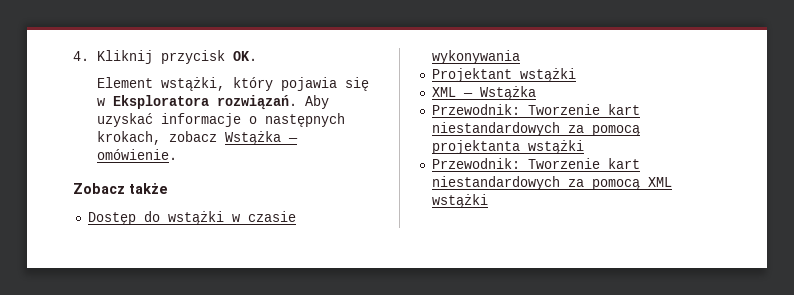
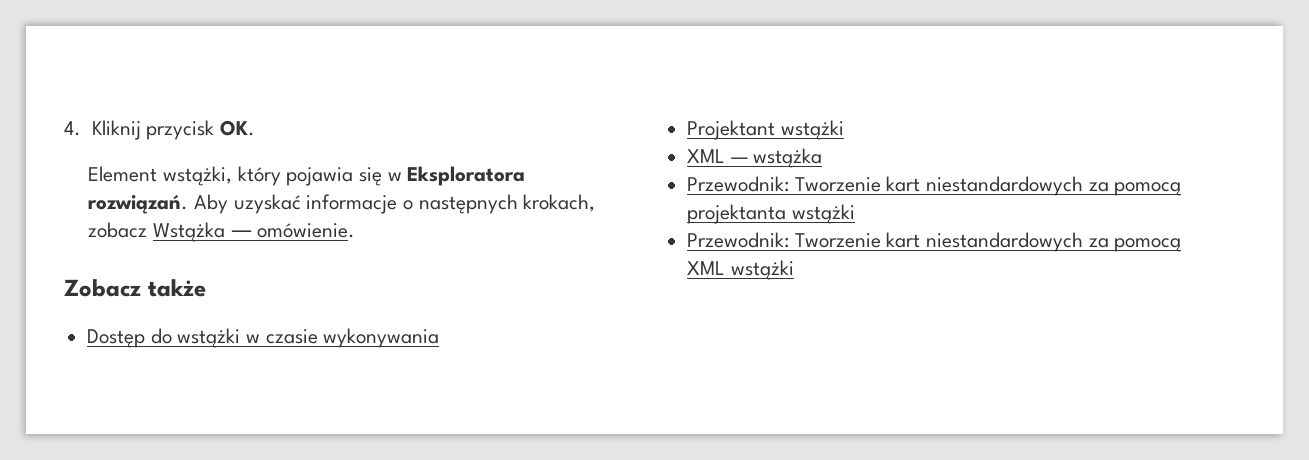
[479,86,536,100] Wstążka -> [753,148,823,168] wstążka

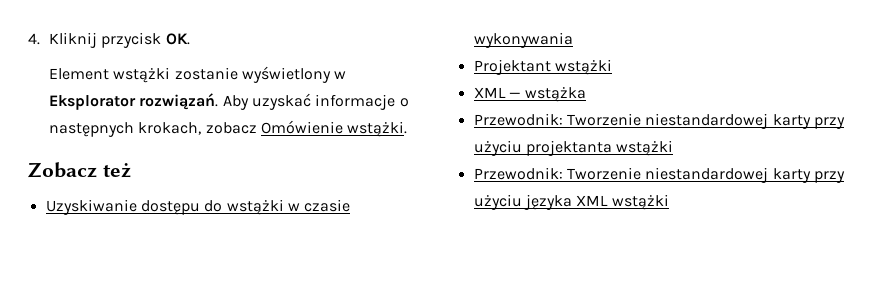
[163,166,526,186] wstążki, który pojawia się w Eksploratora -> [113,66,347,83] [49,95,137,110] wstążki zostanie wyświetlony w Eksplorator
[153,222,356,242] [64,279,206,297] [87,329,146,348] Wstążka ― omówienie. // Zobacz także // Dostęp -> [260,120,408,137] [28,162,131,178] [45,199,200,215] Omówienie wstążki. // Zobacz też // Uzyskiwanie dostępu
[886,176,1183,196] kart niestandardowych za pomocą -> [645,113,845,129] [473,140,522,156] niestandardowej karty przy użyciu
[886,232,1183,252] kart niestandardowych za pomocą -> [645,167,845,183] [473,194,572,210] niestandardowej karty przy użyciu języka

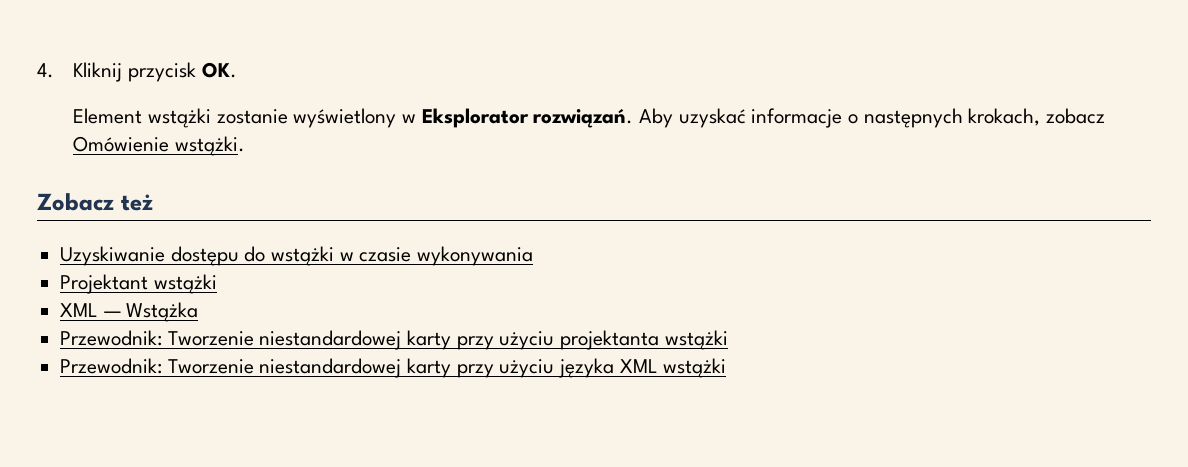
[525,87,587,102] wstążka -> [126,302,199,322] Wstążka

